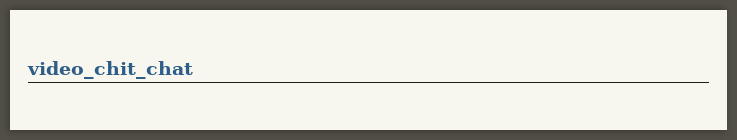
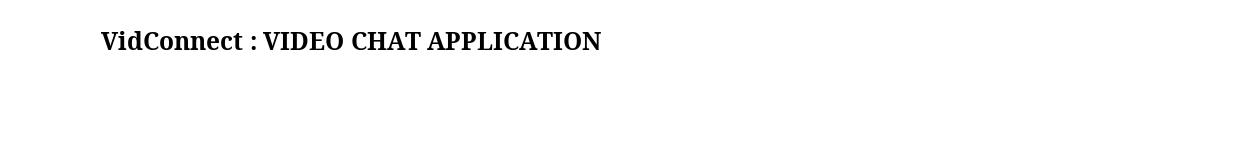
[27,61,193,79] video_chit_chat -> [101,31,602,50] VidConnect : VIDEO CHAT APPLICATION

